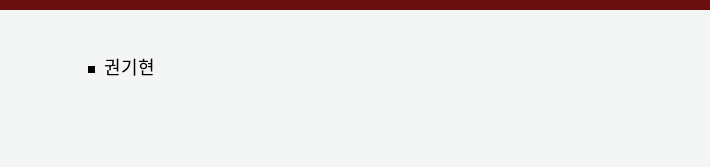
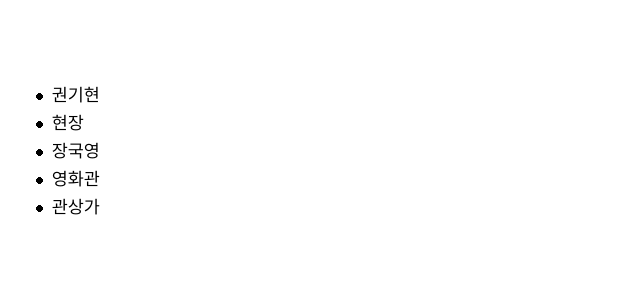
(155, 67) none -> [51,114,84,131] [51,142,100,159] [51,170,100,187] [51,198,100,215] // 현장 // 장국영 // 영화관 // 관상가

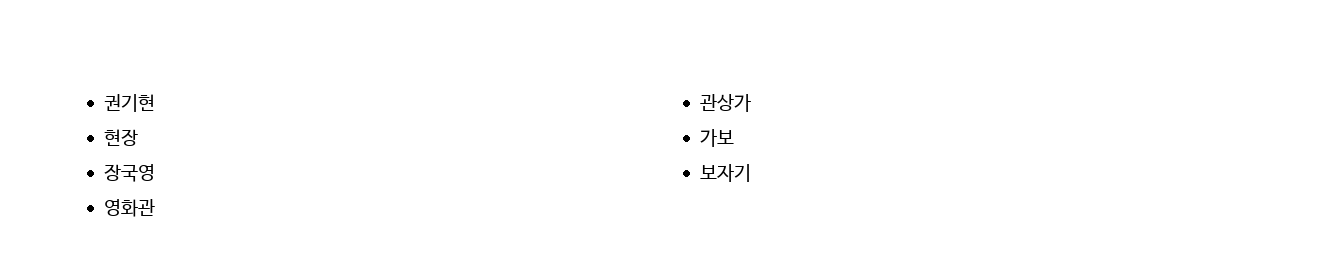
(100, 206) none -> [699,129,734,147] [699,164,751,182] // 가보 // 보자기

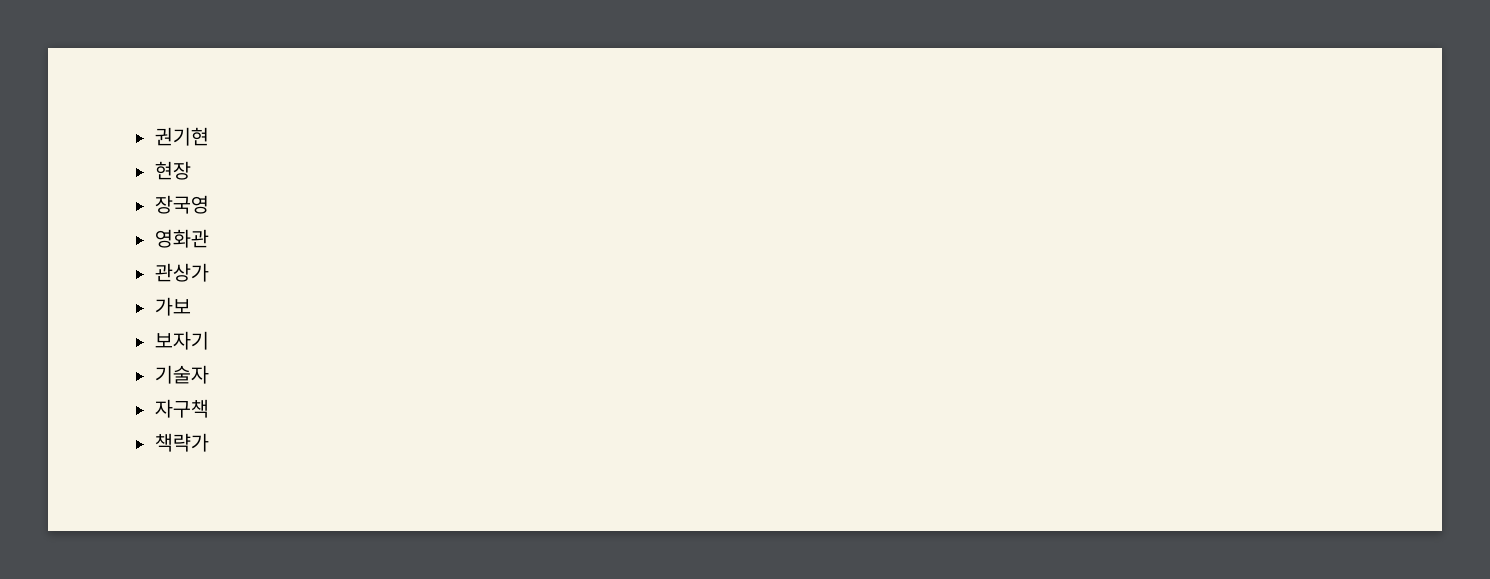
(751, 173) none -> [154,365,209,384] [154,399,209,418] [154,433,209,452] // 기술자 // 자구책 // 책략가

